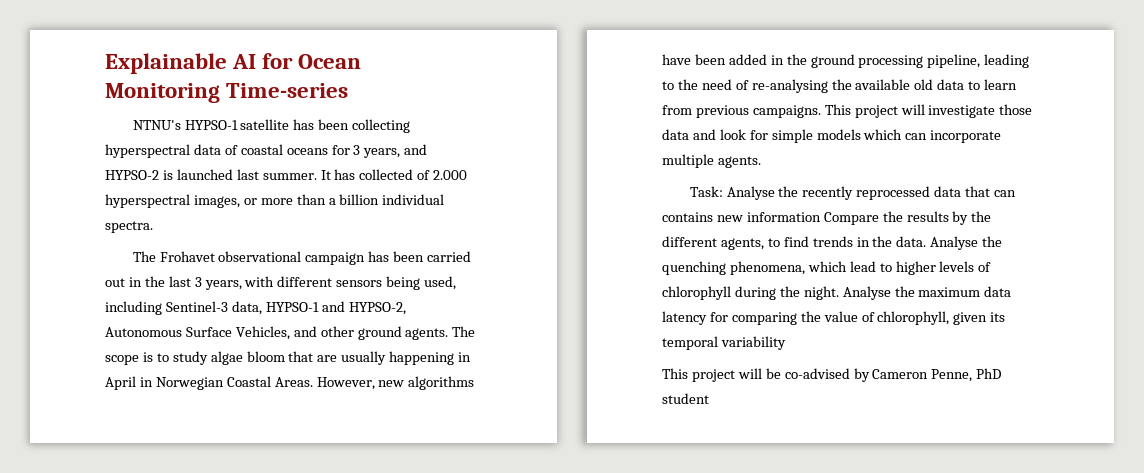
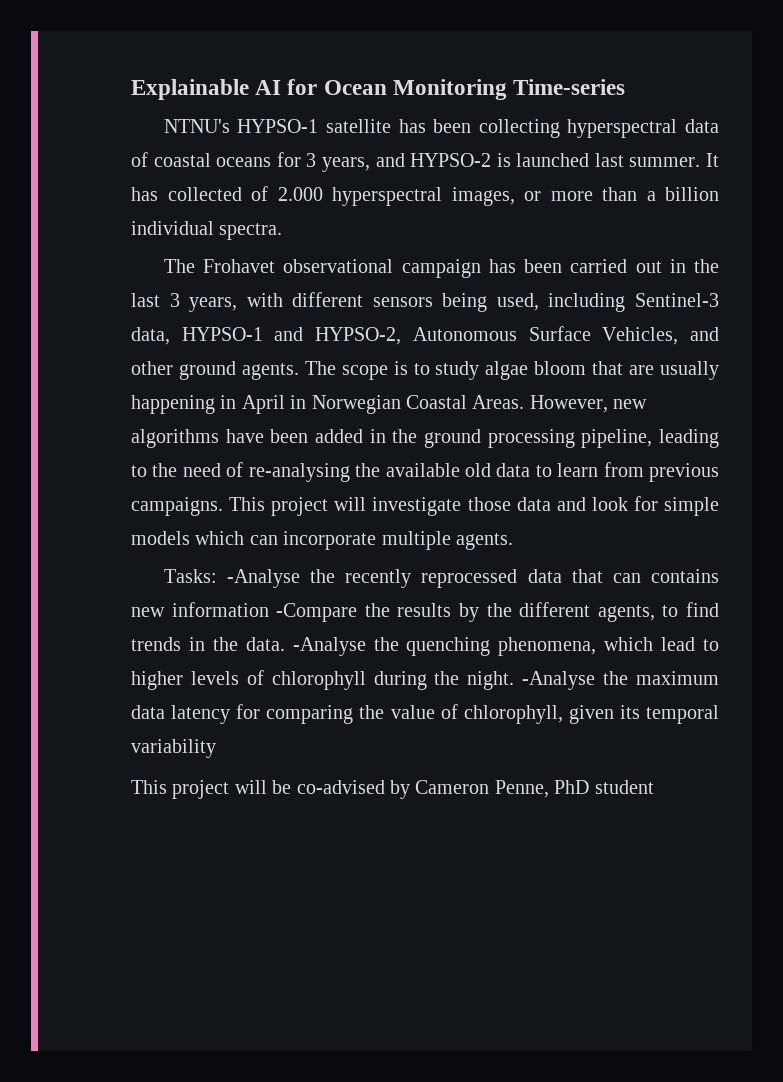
[689,186,775,200] Task: Analyse -> [163,569,300,588] Tasks: -Analyse
[823,212,879,225] Compare -> [276,603,358,622] -Compare
[930,236,979,250] Analyse -> [292,637,366,656] -Analyse
[842,286,891,300] Analyse -> [522,671,596,690] -Analyse

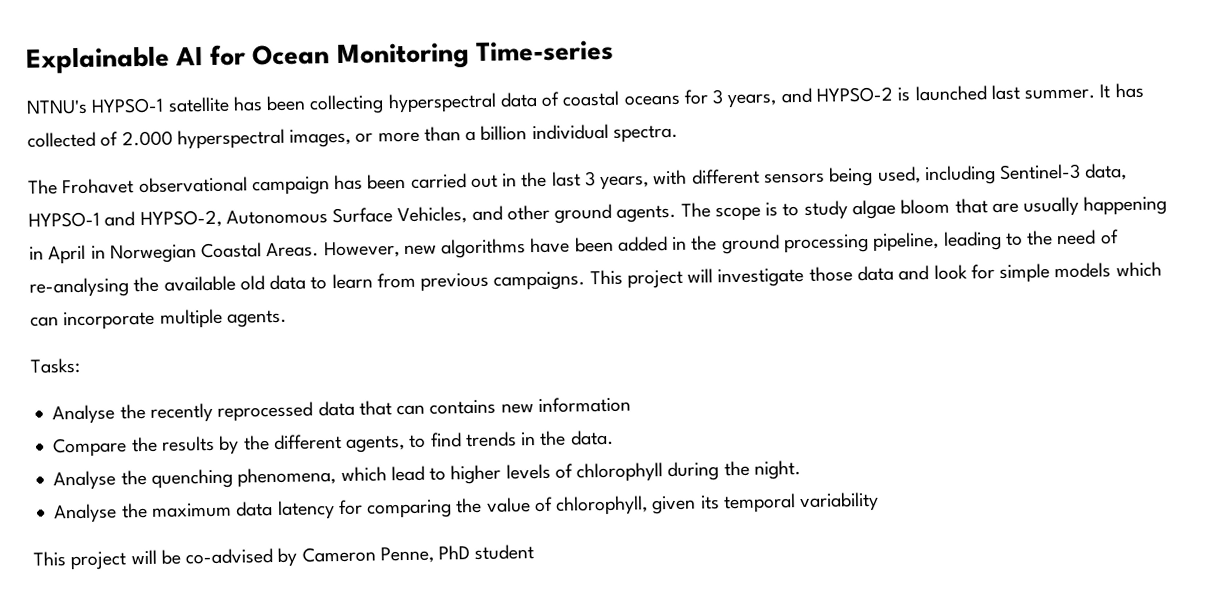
[226,569,300,588] -Analyse -> [52,404,116,425] // Analyse
[276,603,358,622] -Compare -> [53,437,128,458] // Compare
[292,637,366,656] -Analyse -> [53,470,117,491] // Analyse
[522,671,596,690] -Analyse -> [54,503,118,524] // Analyse

